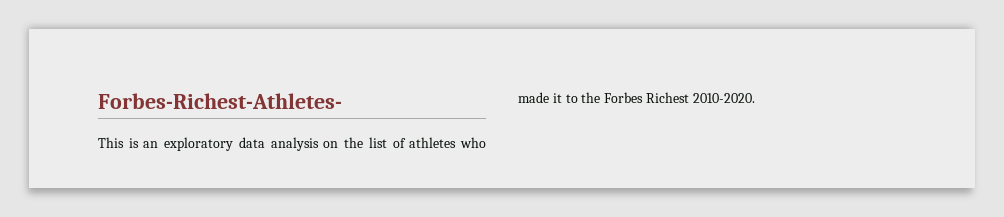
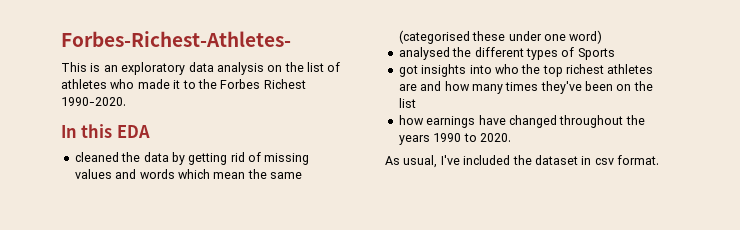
[692,93,755,103] 2010-2020. -> [61,97,126,106] [61,124,150,138] [74,152,310,165] [74,169,302,179] [398,30,603,44] [398,47,615,60] [398,64,654,77] [398,81,653,94] [398,98,416,108] [398,115,645,128] [398,133,511,145] [385,155,659,168] 1990-2020. // In this EDA // cleaned the data by getting rid of missing values and words which mean the same (categorised these under one word) // analysed the different types of Sports // got insights into who the top richest athletes are and how many times they've been on the list // how earnings have changed throughout the years 1990 to 2020. // As usual, I've included the dataset in csv format.

